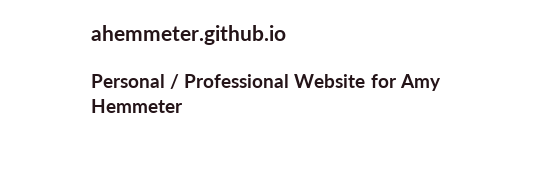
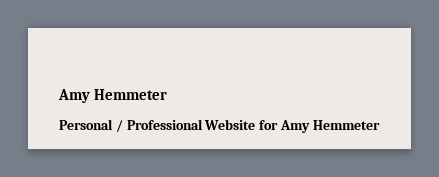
[91,25,286,45] ahemmeter.github.io -> [58,89,168,103] Amy Hemmeter

